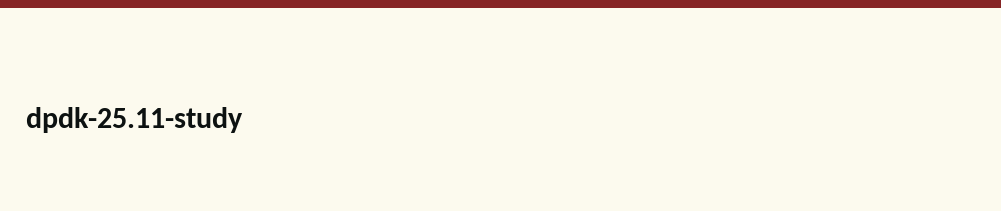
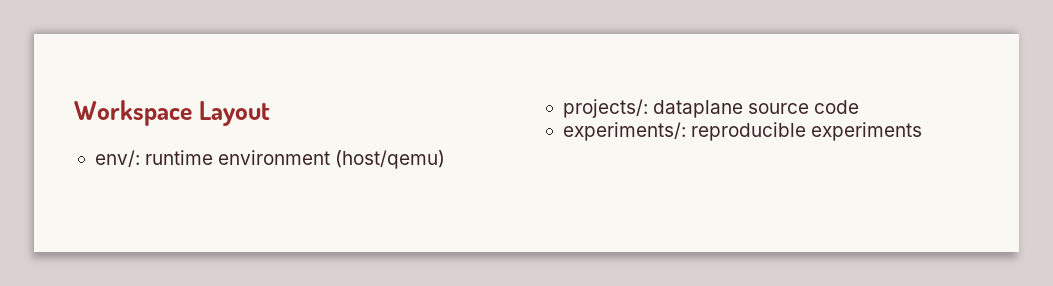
[26,107,243,133] dpdk-25.11-study -> [74,100,270,126] [94,150,446,169] [562,99,860,118] [562,122,923,141] Workspace Layout // env/: runtime environment (host/qemu) // projects/: dataplane source code // experiments/: reproducible experiments

